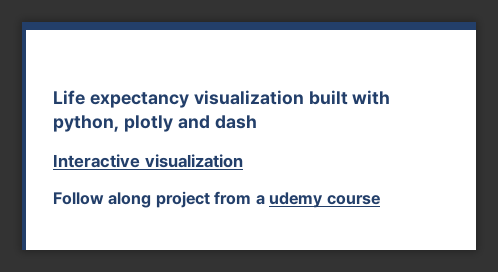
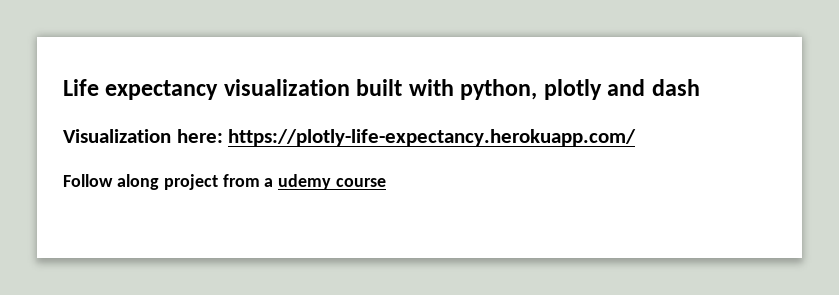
[53,154,243,168] Interactive visualization -> [63,129,637,146] Visualization here: https://plotly-life-expectancy.herokuapp.com/

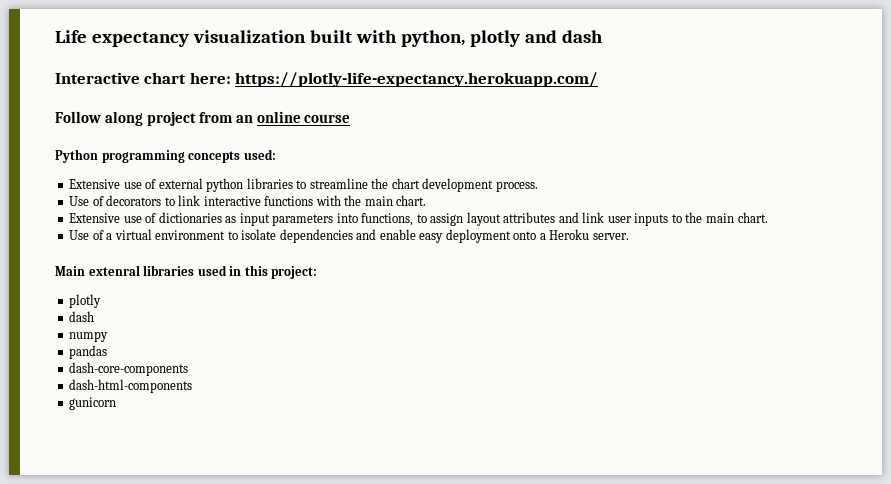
[63,129,171,143] Visualization -> [55,72,187,84] Interactive chart
[264,174,387,190] a udemy course -> [235,111,351,123] [55,149,276,163] [69,178,538,192] [69,195,427,206] [69,212,768,226] [69,229,629,243] [55,265,318,279] [69,294,102,308] [69,311,95,322] [69,331,109,342] [69,345,108,359] [69,362,189,376] [69,379,193,393] [69,397,117,410] an online course // Python programming concepts used: // Extensive use of external python libraries to streamline the chart development process. // Use of decorators to link interactive functions with the main chart. // Extensive use of dictionaries as input parameters into functions, to assign layout attributes and link user inputs to the main chart. // Use of a virtual environment to isolate dependencies and enable easy deployment onto a Heroku server. // Main extenral libraries used in this project: // plotly // dash // numpy // pandas // dash-core-components // dash-html-components // gunicorn

